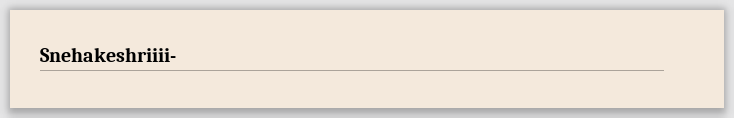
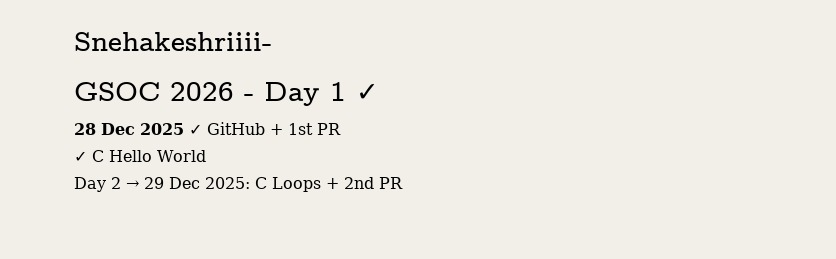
(176, 54) none -> [74,82,379,106] [74,122,341,135] [74,150,206,162] [74,177,403,192] // GSOC 2026 - Day 1 ✓ // 28 Dec 2025 ✓ GitHub + 1st PR // ✓ C Hello World // Day 2 → 29 Dec 2025: C Loops + 2nd PR

